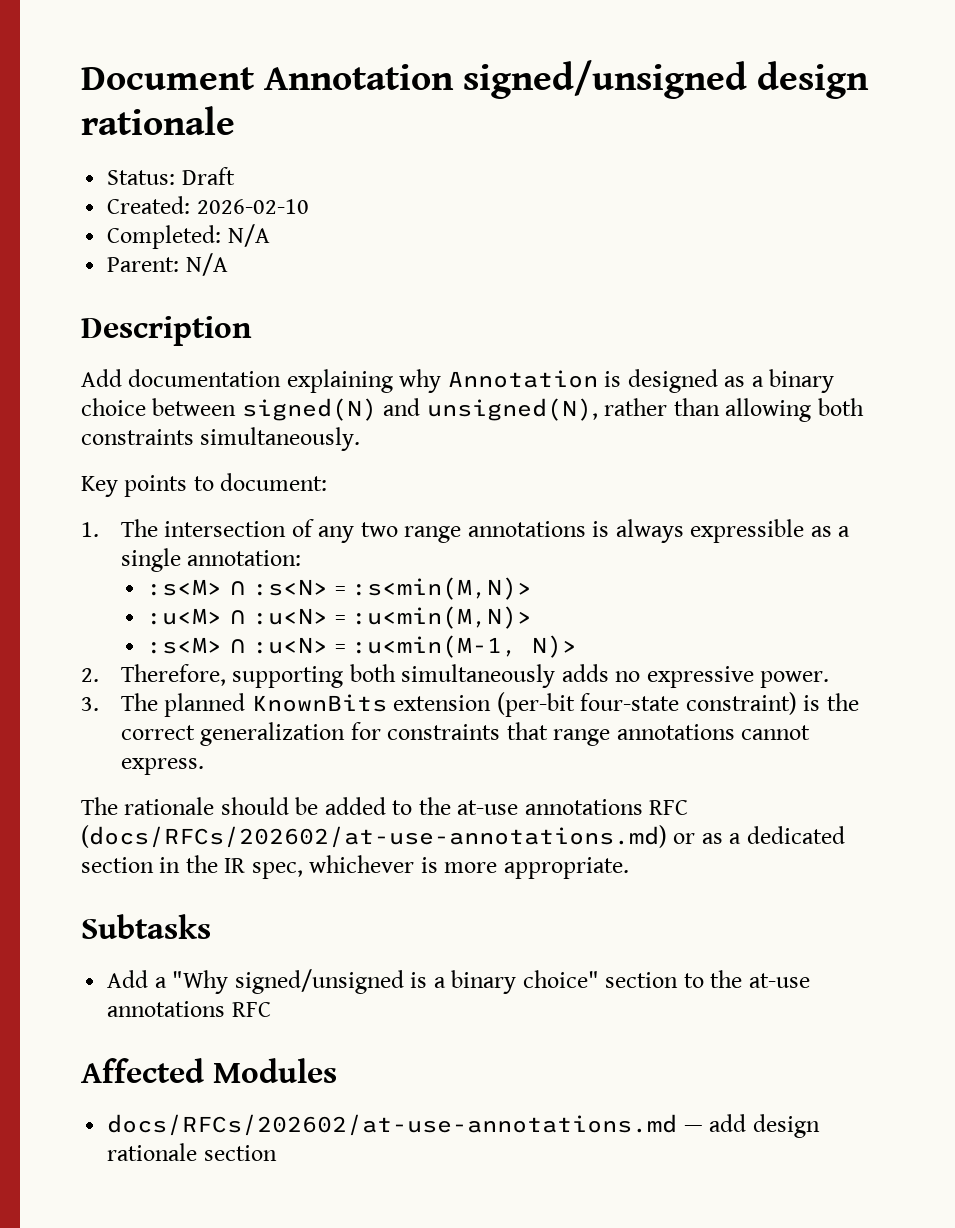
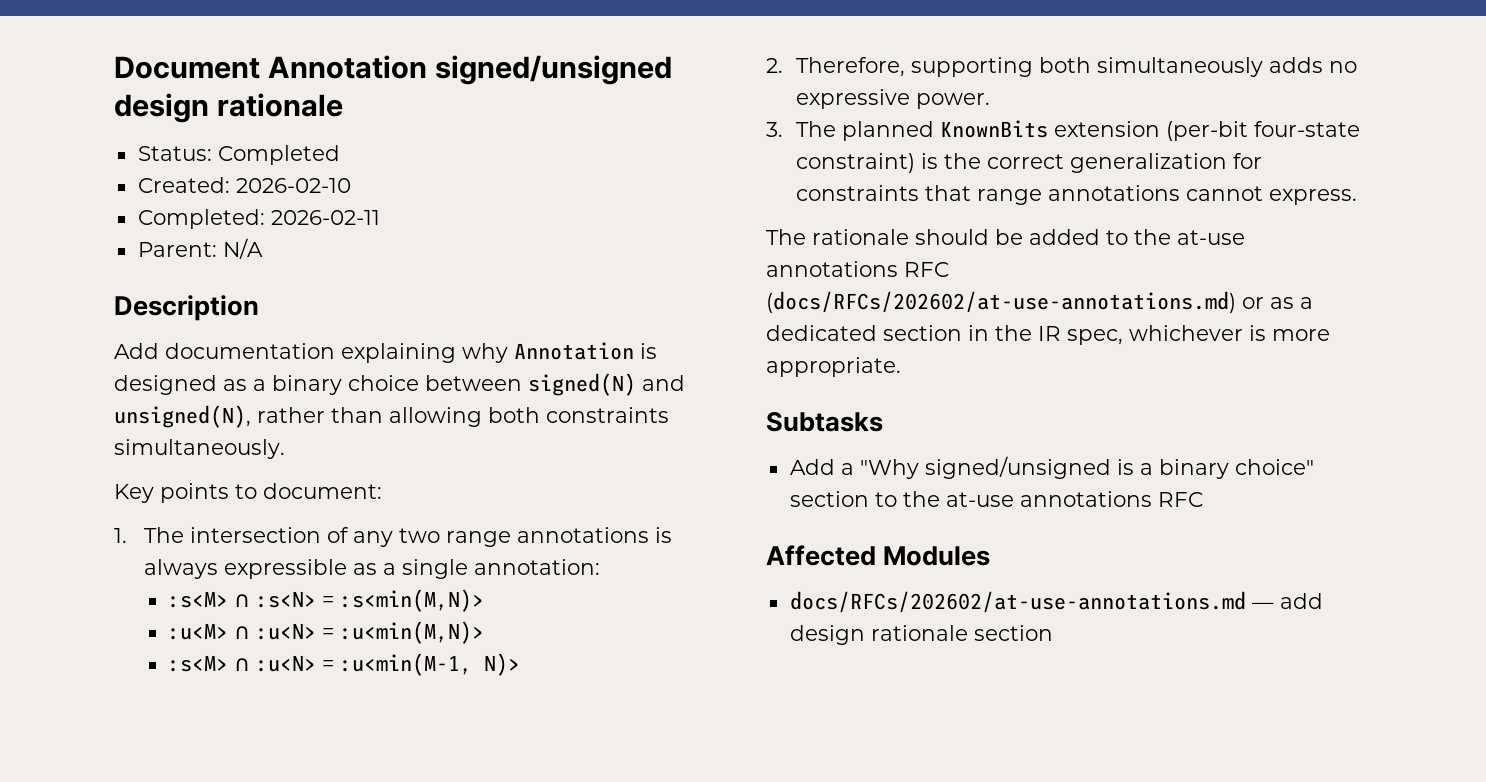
[181,167,235,185] Draft -> [217,145,340,165] Completed
[227,224,270,247] N/A -> [270,210,380,225] 2026-02-11

